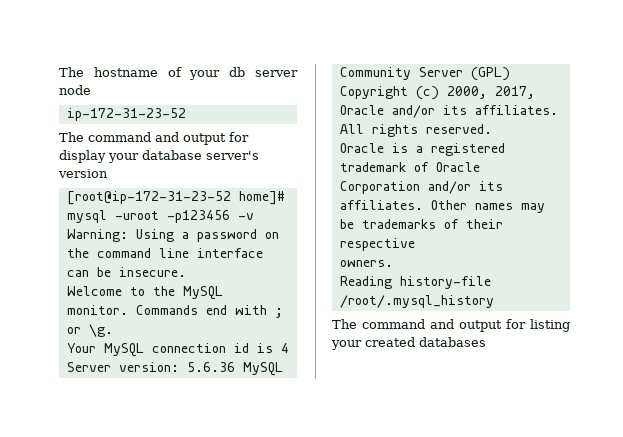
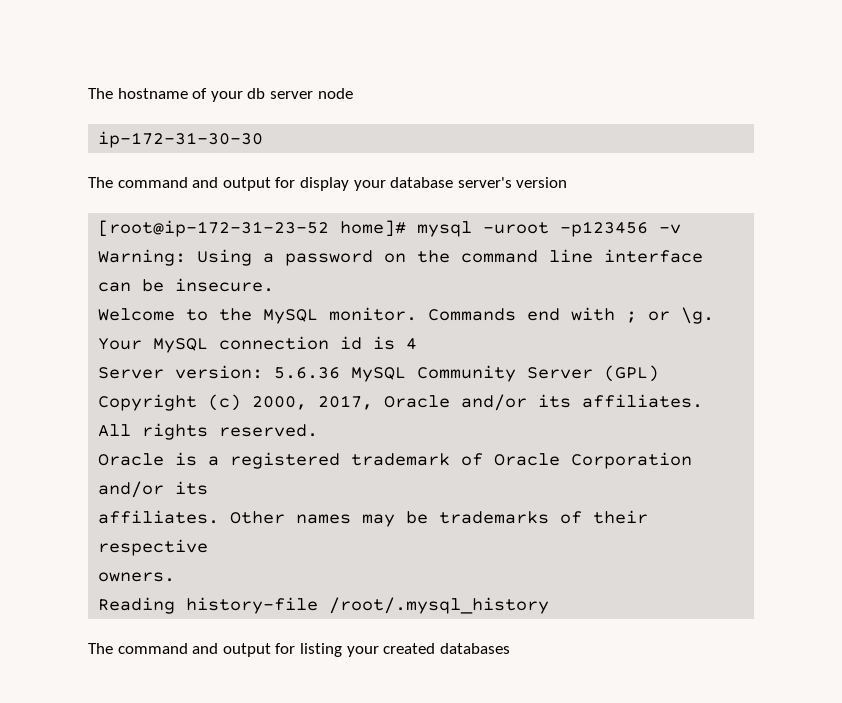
[66,108,186,121] ip-172-31-23-52 -> [98,131,264,148] ip-172-31-30-30

